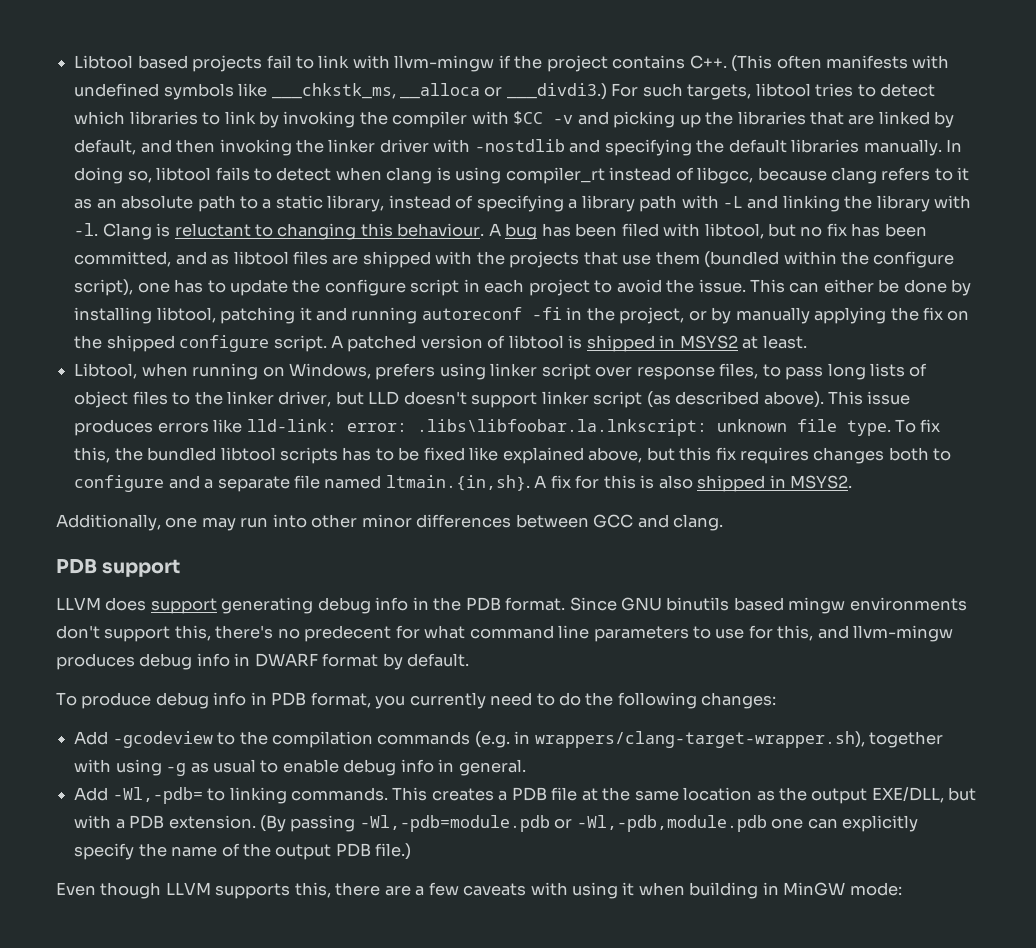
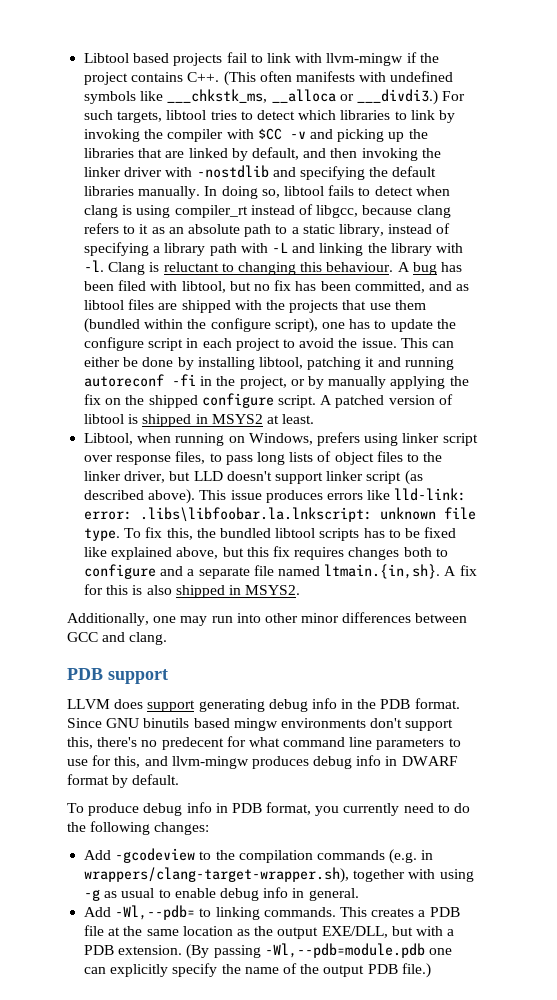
[112,787,203,804] -Wl,-pdb= -> [115,905,196,920] -Wl,--pdb=
[359,815,767,832] -Wl,-pdb=module.pdb or -Wl,-pdb,module.pdb -> [264,943,425,958] -Wl,--pdb=module.pdb
[56,882,902,899] // Even though LLVM supports this, there are a few caveats with using it when building in MinGW mode: -> (431, 970) none

